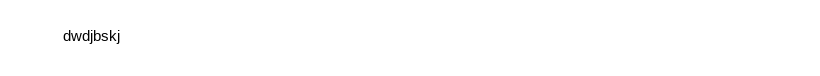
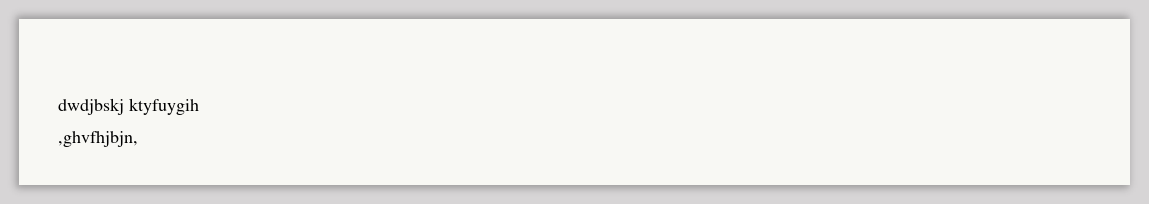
(120, 37) none -> [129,98,199,115] [58,131,138,147] ktyfuygih // ,ghvfhjbjn,

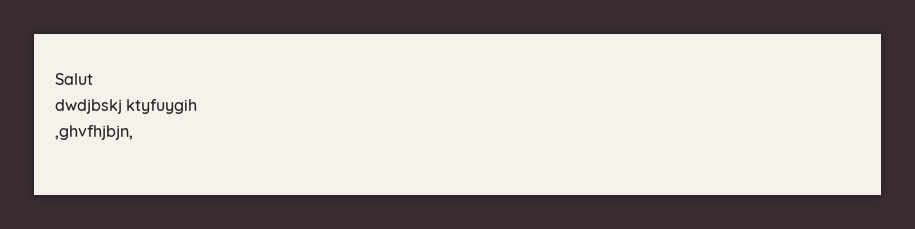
(58, 106) none -> [55,73,93,85] Salut //

